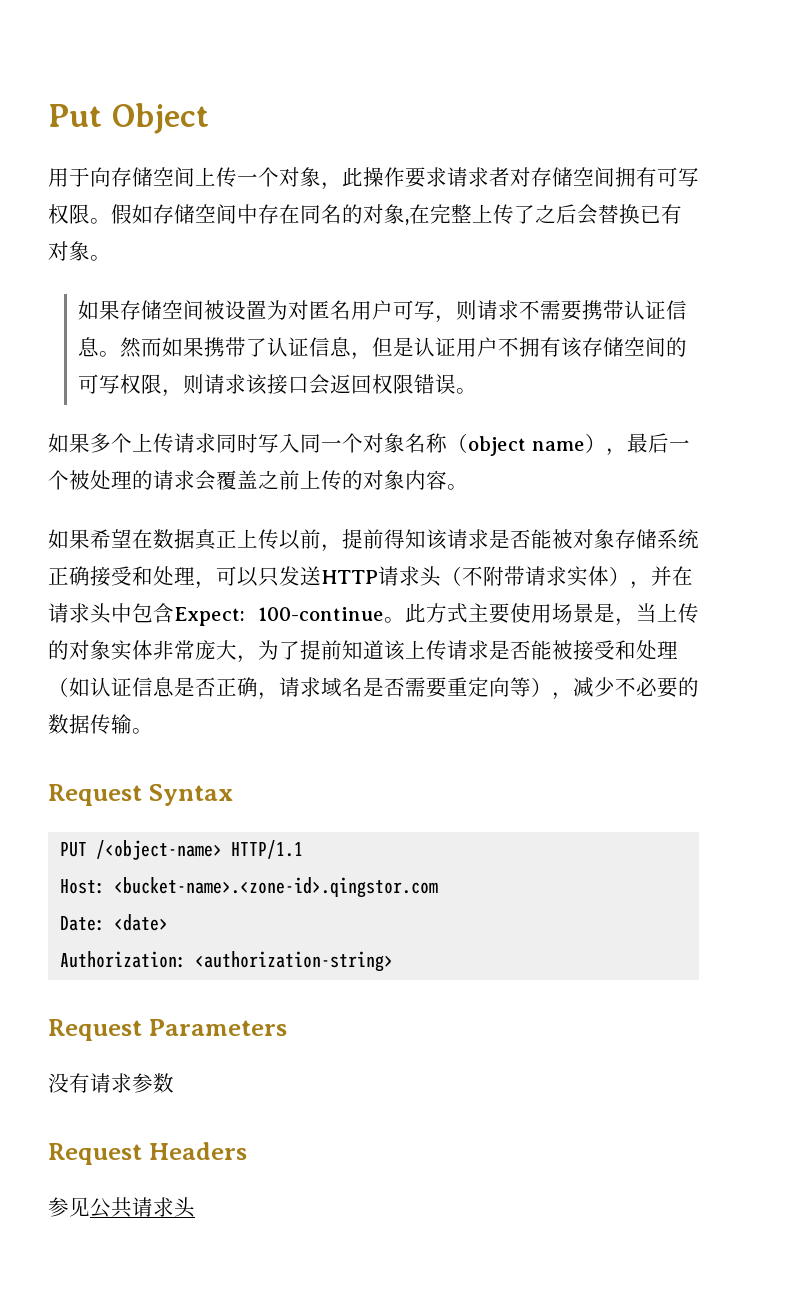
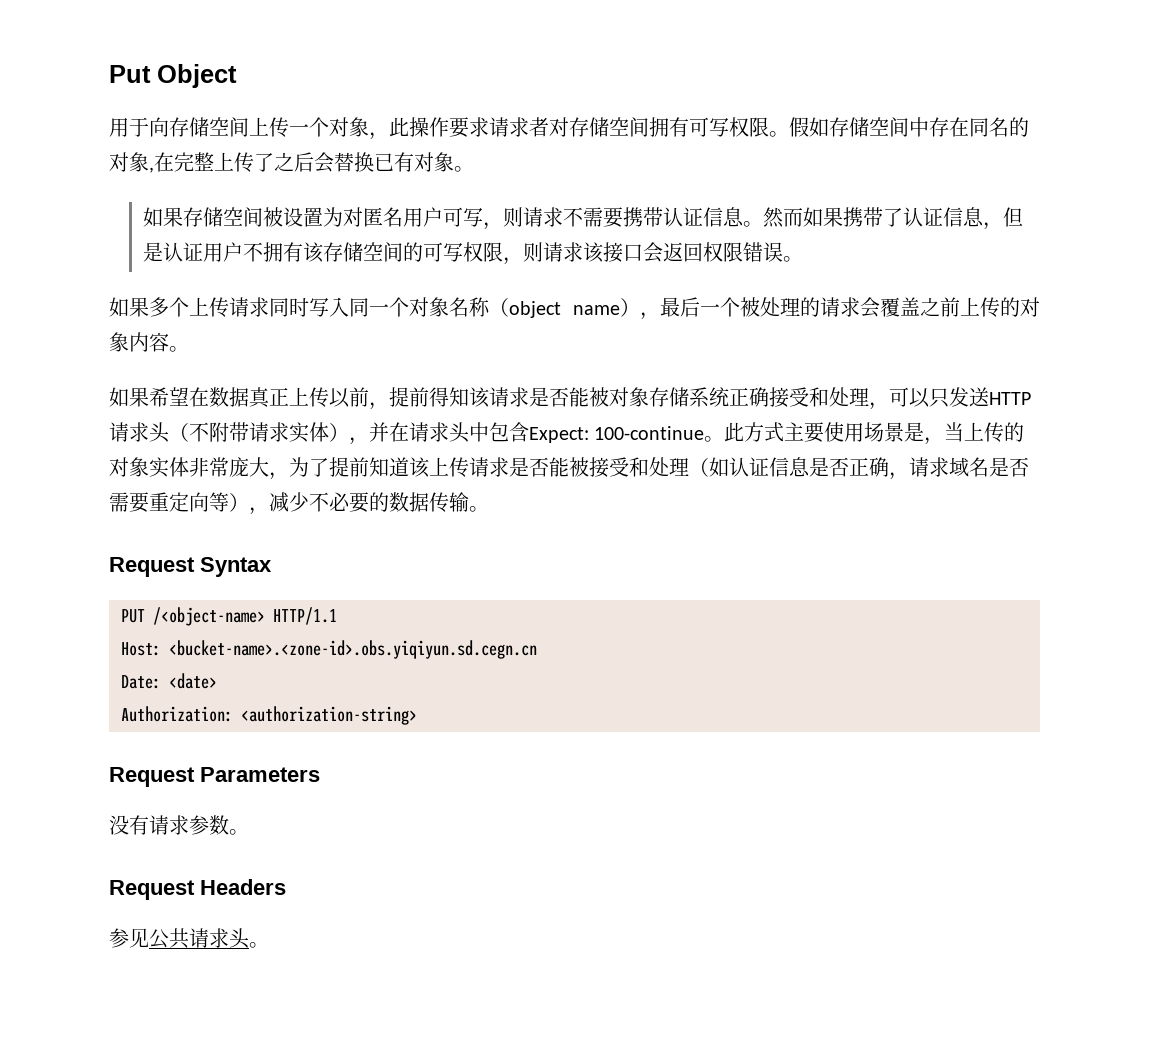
[114,877,439,898] <bucket-name>.<zone-id>.qingstor.com -> [169,640,537,659] <bucket-name>.<zone-id>.obs.yiqiyun.sd.cegn.cn
(174, 1083) none -> [229,829,249,835] 。
(195, 1207) none -> [249,942,269,948] 。

